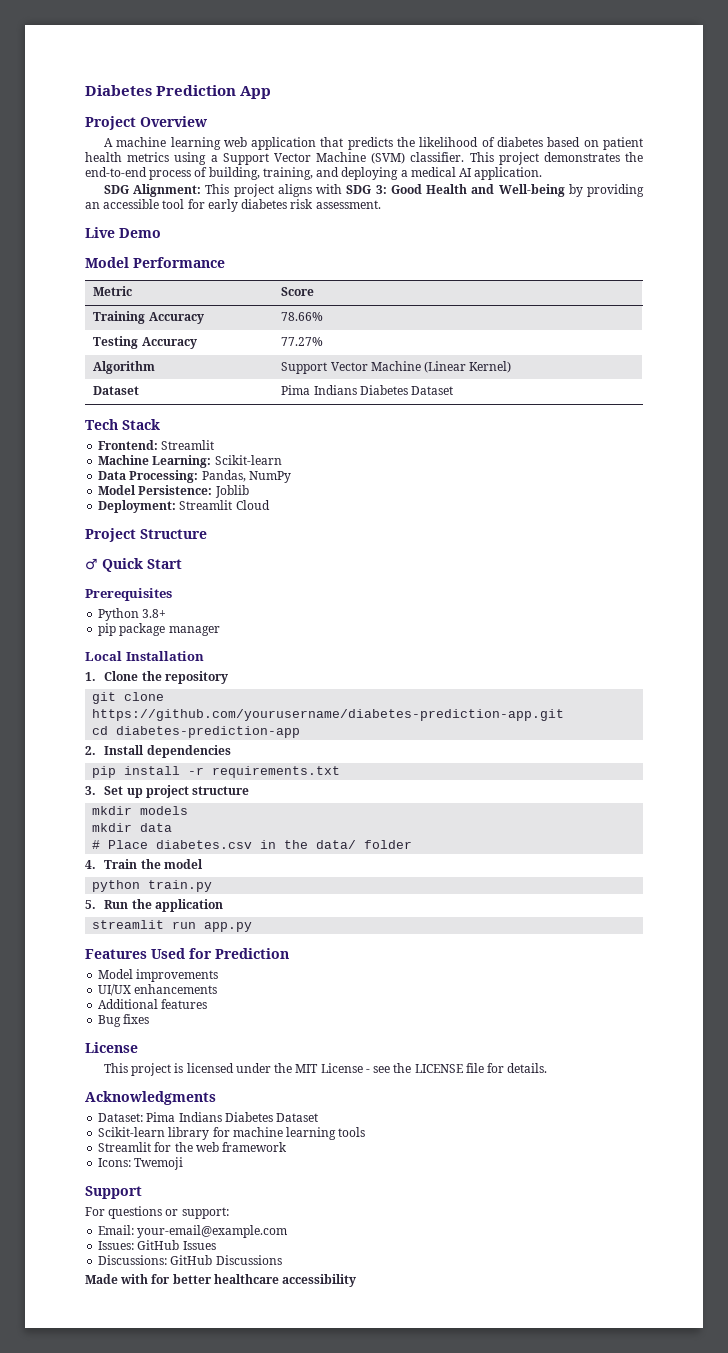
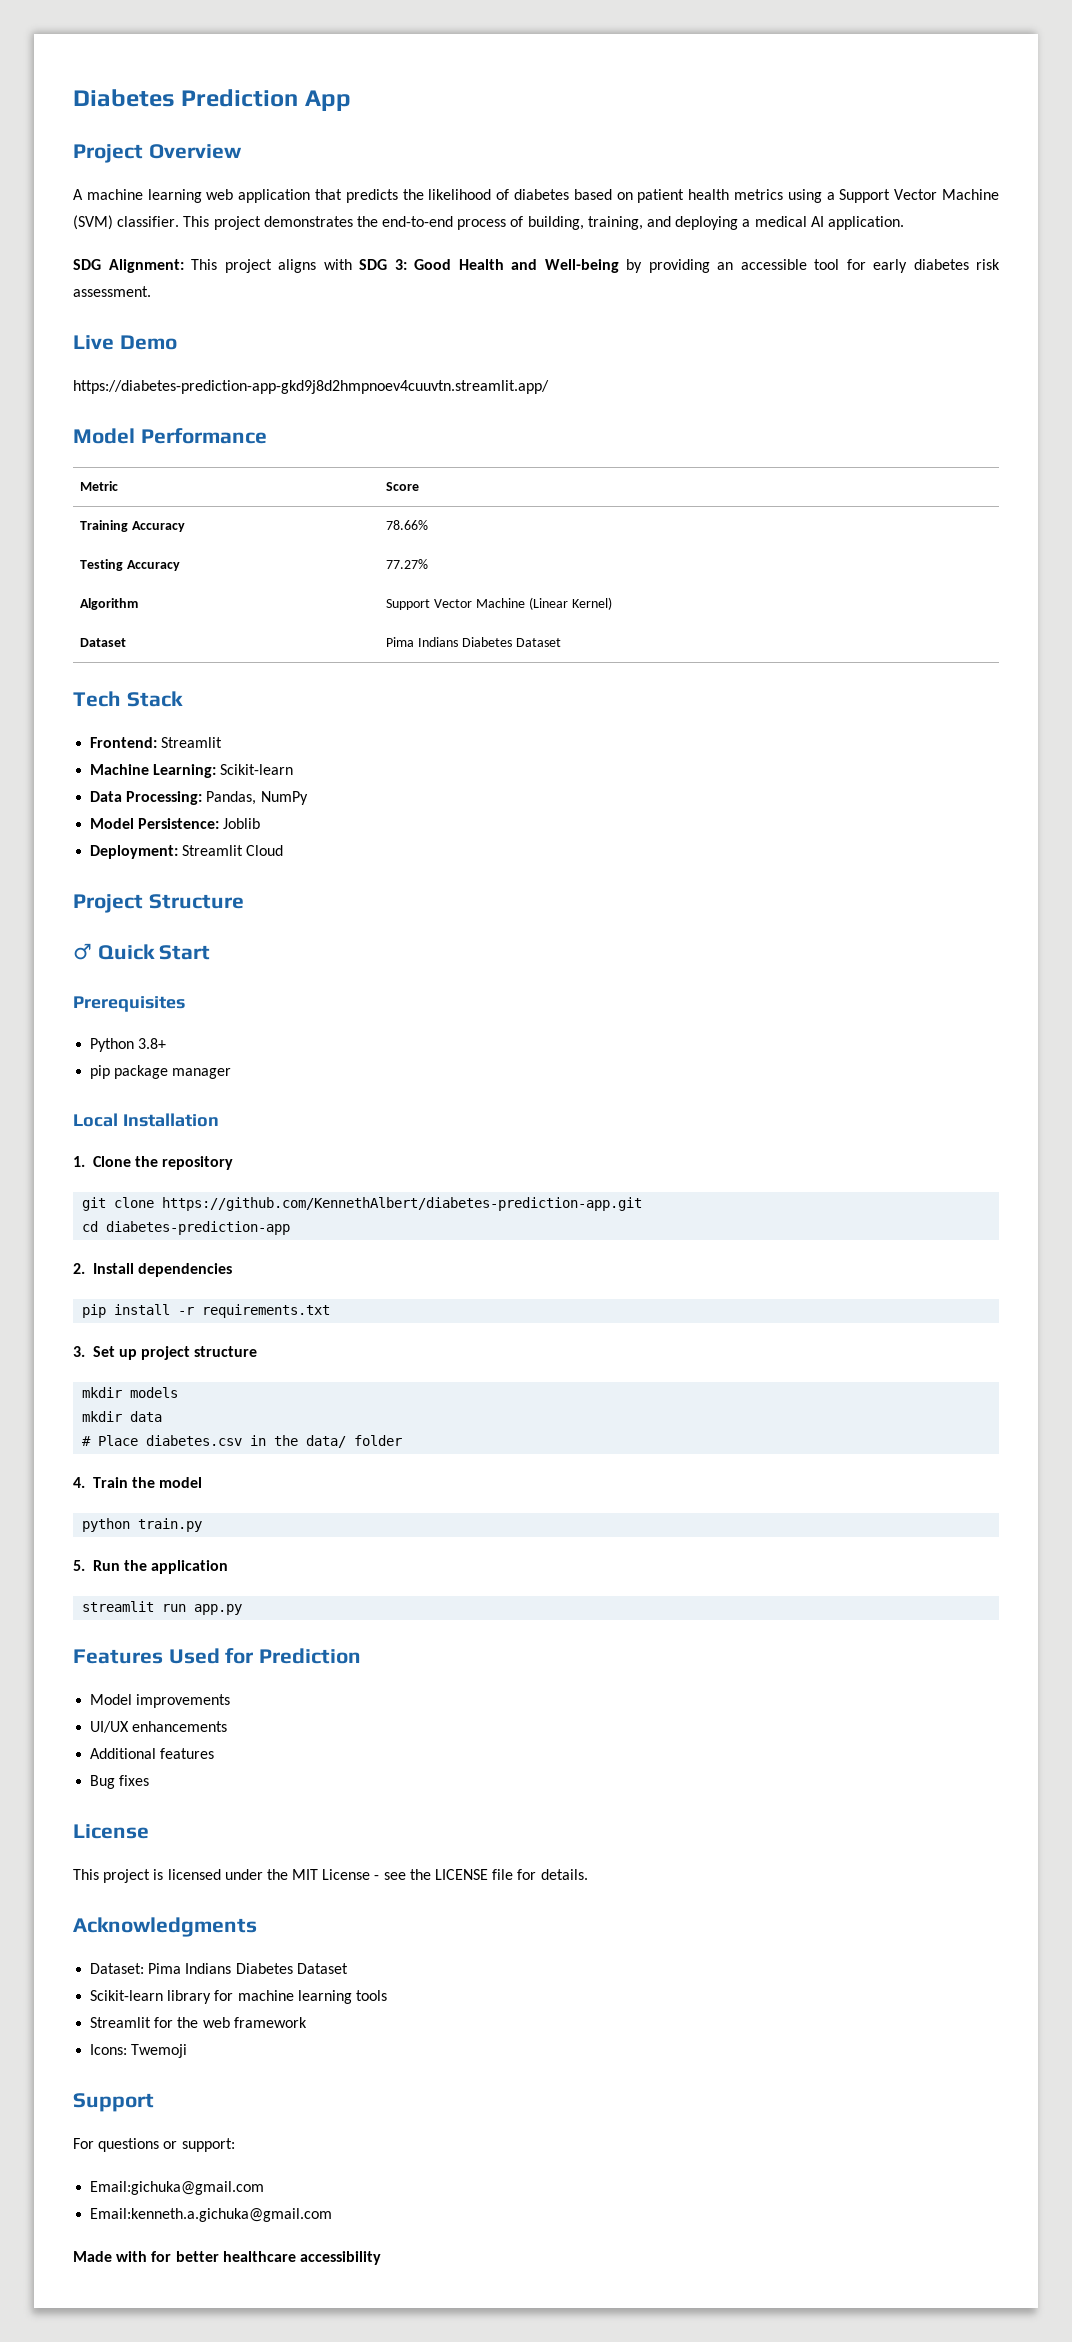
(161, 233) none -> [73,380,549,394] // https://diabetes-prediction-app-gkd9j8d2hmpnoev4cuuvtn.streamlit.app/
[92,709,565,721] https://github.com/yourusername/diabetes-prediction-app.git -> [162,1197,643,1211] https://github.com/KennethAlbert/diabetes-prediction-app.git
[98,1225,288,1238] [98,1240,216,1250] [98,1255,282,1265] Email: your-email@example.com // Issues: GitHub Issues // Discussions: GitHub Discussions -> [90,2181,265,2195] [90,2208,333,2222] Email:gichuka@gmail.com // Email:kenneth.a.gichuka@gmail.com

